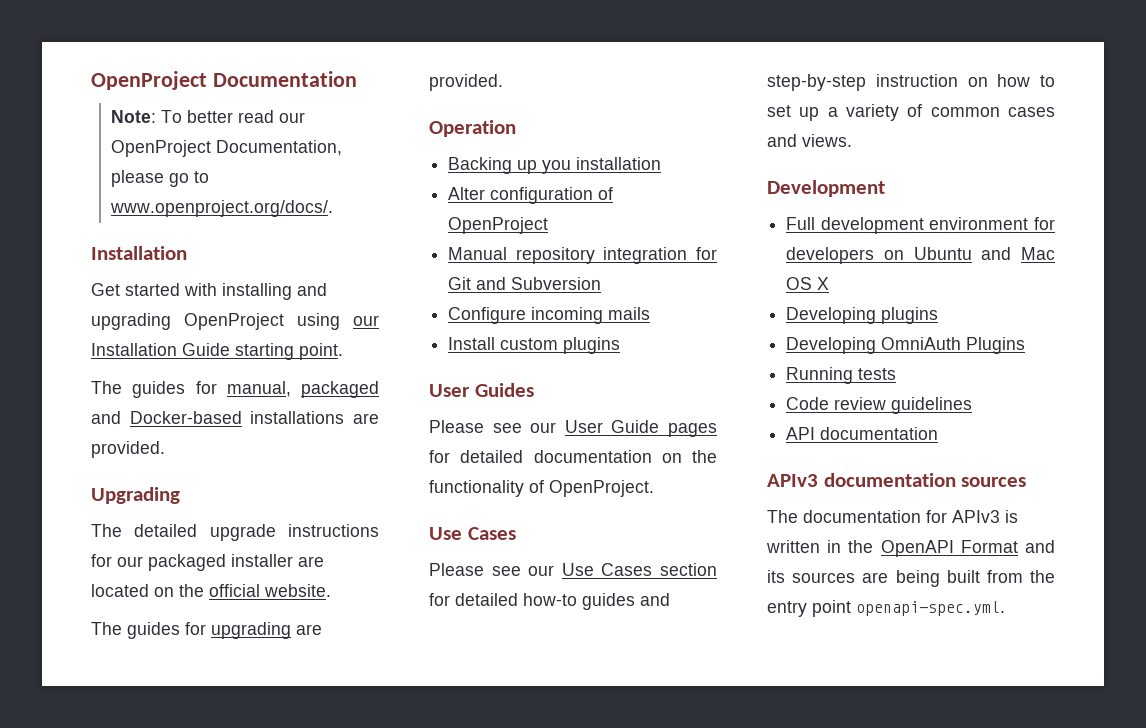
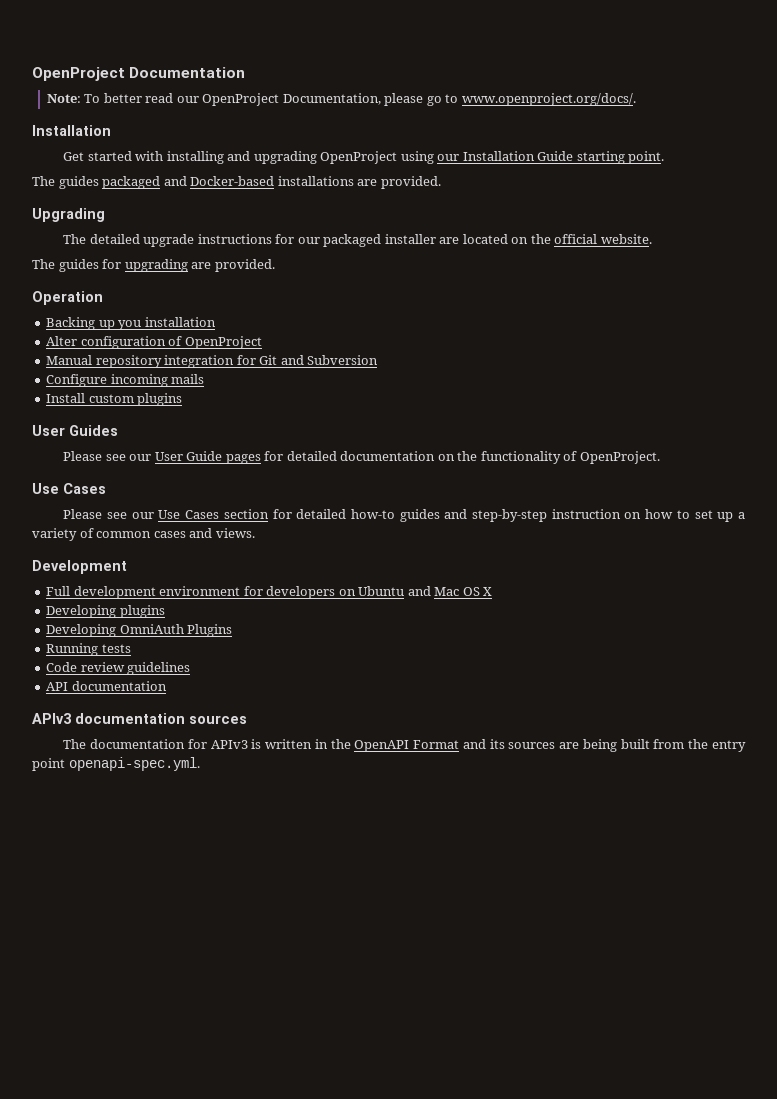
[195,381,291,397] for manual, -> (99, 182) none

